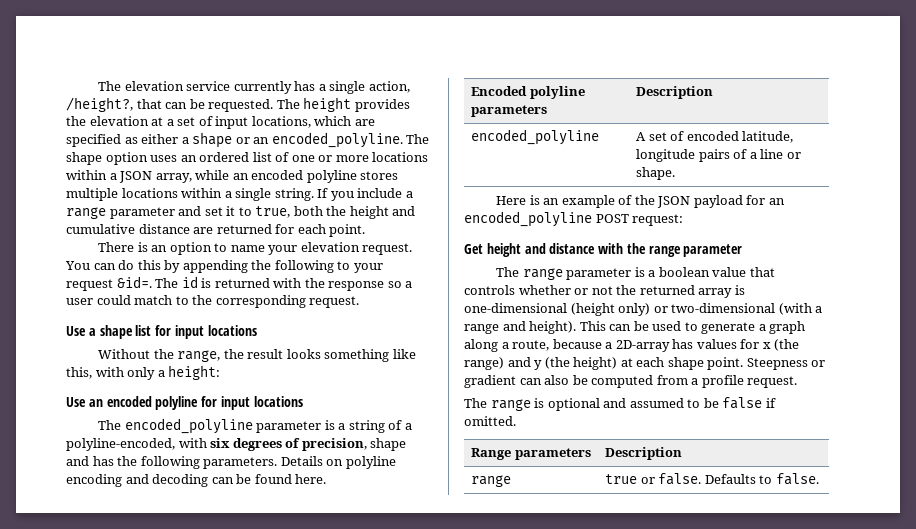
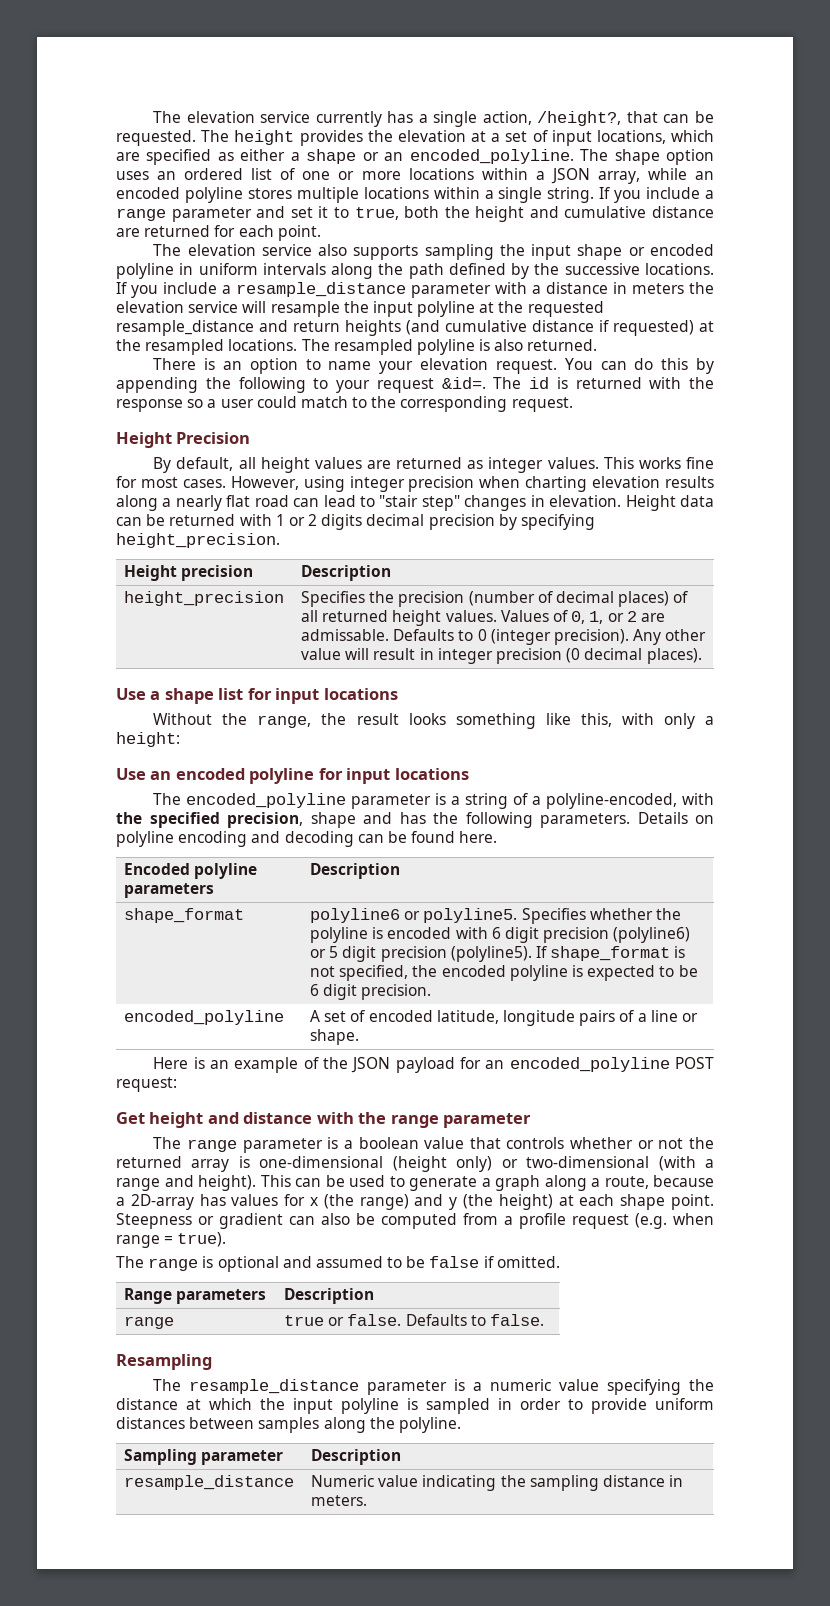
(366, 230) none -> [153,244,714,260] [116,263,714,279] [116,282,714,298] [116,301,604,317] [116,320,714,336] [116,339,598,355] // The elevation service also supports sampling the input shape or encoded polyline in uniform intervals along the path defined by the successive locations. If you include a resample_distance parameter with a distance in meters the elevation service will resample the input polyline at the requested resample_distance and return heights (and cumulative distance if requested) at the resampled locations. The resampled polyline is also returned.
(360, 302) none -> [116,432,251,448] [153,457,714,473] [116,476,714,492] [116,495,715,511] [116,514,596,530] [116,533,280,548] [124,565,254,581] [301,565,392,581] [124,591,285,606] [301,591,689,607] [301,610,665,626] [301,629,707,645] [301,648,702,664] // Height Precision // By default, all height values are returned as integer values. This works fine for most cases. However, using integer precision when charting elevation results along a nearly flat road can lead to "stair step" changes in elevation. Height data can be returned with 1 or 2 digits decimal precision by specifying height_precision. // Height precision | Description // height_precision | Specifies the precision (number of decimal places) of all returned height values. Values of 0, 1, or 2 are admissable. Defaults to 0 (integer precision). Any other value will result in integer precision (0 decimal places).
[210,438,301,451] six degrees of -> [116,812,220,828] the specified
(714, 92) none -> [124,908,245,923] [310,908,681,924] [310,927,691,943] [310,946,686,962] [310,965,698,981] [310,984,432,1000] // shape_format | polyline6 or polyline5. Specifies whether the polyline is encoded with 6 digit precision (polyline6) or 5 digit precision (polyline5). If shape_format is not specified, the encoded polyline is expected to be 6 digit precision.
[747,376,798,388] request. -> [572,1213,714,1229] [116,1232,227,1248] request (e.g. when range = true).
(819, 479) none -> [116,1354,212,1370] [153,1379,714,1395] [116,1398,714,1414] [116,1417,461,1433] [124,1449,284,1465] [311,1449,402,1465] [124,1475,295,1490] [311,1475,684,1491] [311,1495,368,1506] // Resampling // The resample_distance parameter is a numeric value specifying the distance at which the input polyline is sampled in order to provide uniform distances between samples along the polyline. // Sampling parameter | Description // resample_distance | Numeric value indicating the sampling distance in meters.

